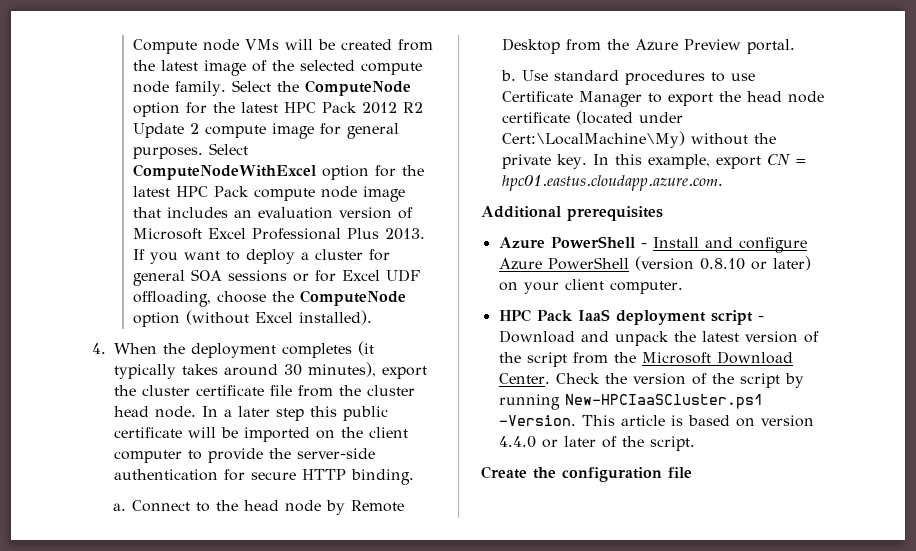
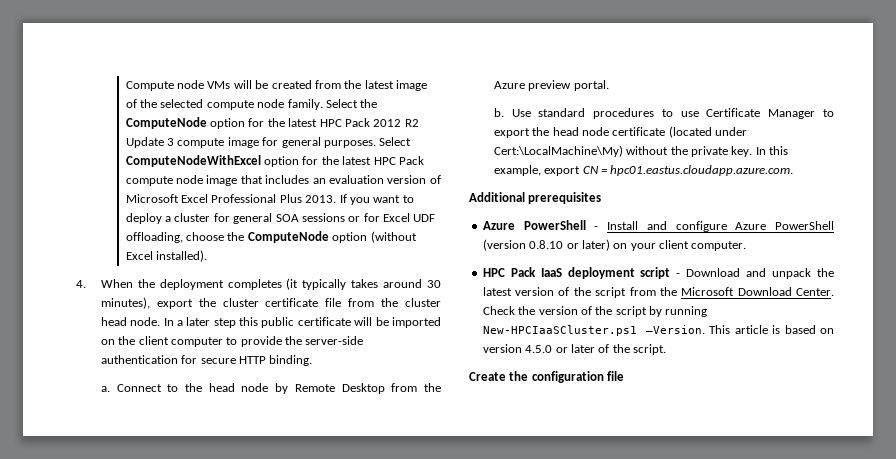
[190,123,200,134] 2 -> [167,138,175,146] 3
[683,39,741,50] Preview -> [528,80,572,91] preview
[498,436,536,448] 4.4.0 -> [525,345,553,353] 4.5.0

